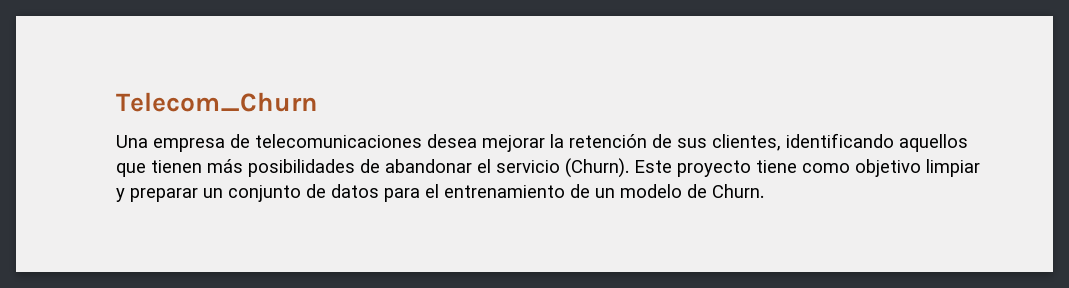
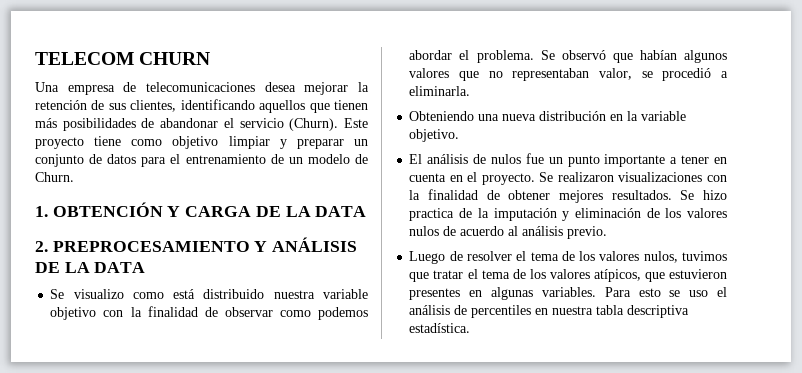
[116,92,318,112] Telecom_Churn -> [35,52,211,65] TELECOM CHURN
(764, 191) none -> [35,202,367,217] [35,237,358,252] [35,262,146,273] [50,289,368,299] [50,306,368,320] [409,50,727,63] [409,68,728,81] [409,86,471,96] [409,111,687,121] [409,129,460,142] [409,153,728,167] [409,172,727,185] [409,189,727,203] [409,208,727,221] [409,226,608,239] [409,251,727,264] [409,269,727,282] [409,287,727,300] [409,305,690,318] [409,323,471,333] // 1. OBTENCIÓN Y CARGA DE LA DATA // 2. PREPROCESAMIENTO Y ANÁLISIS DE LA DATA // Se visualizo como está distribuido nuestra variable objetivo con la finalidad de observar como podemos abordar el problema. Se observó que habían algunos valores que no representaban valor, se procedió a eliminarla. // Obteniendo una nueva distribución en la variable objetivo. // El análisis de nulos fue un punto importante a tener en cuenta en el proyecto. Se realizaron visualizaciones con la finalidad de obtener mejores resultados. Se hizo practica de la imputación y eliminación de los valores nulos de acuerdo al análisis previo. // Luego de resolver el tema de los valores nulos, tuvimos que tratar el tema de los valores atípicos, que estuvieron presentes en algunas variables. Para esto se uso el análisis de percentiles en nuestra tabla descriptiva estadística.

